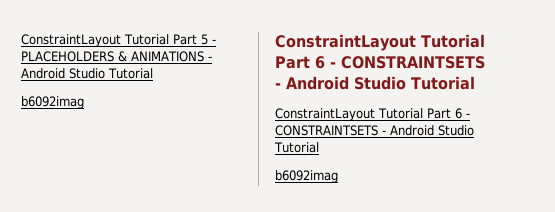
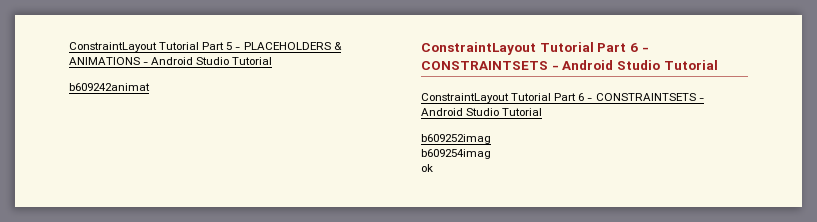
[21,96,84,109] b6092imag -> [69,83,150,91] b609242animat
[275,170,338,183] b6092imag -> [421,134,491,144] [421,149,491,159] [421,164,433,172] b609252imag // b609254imag // ok

